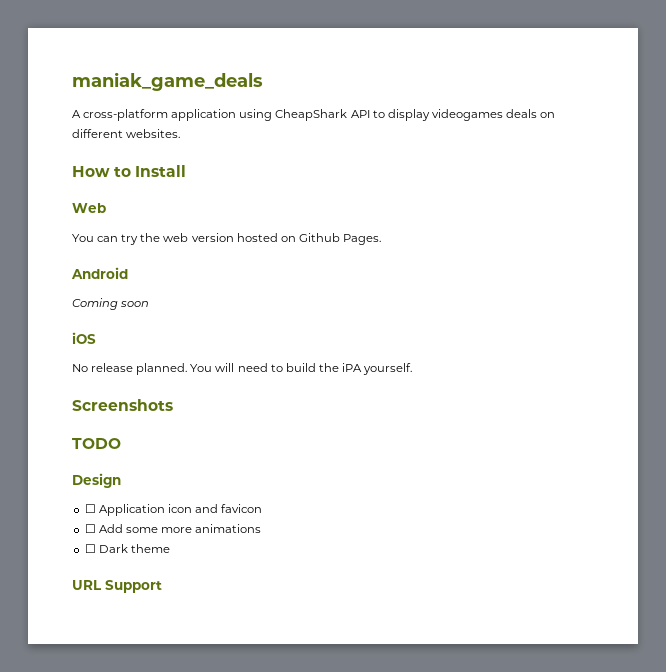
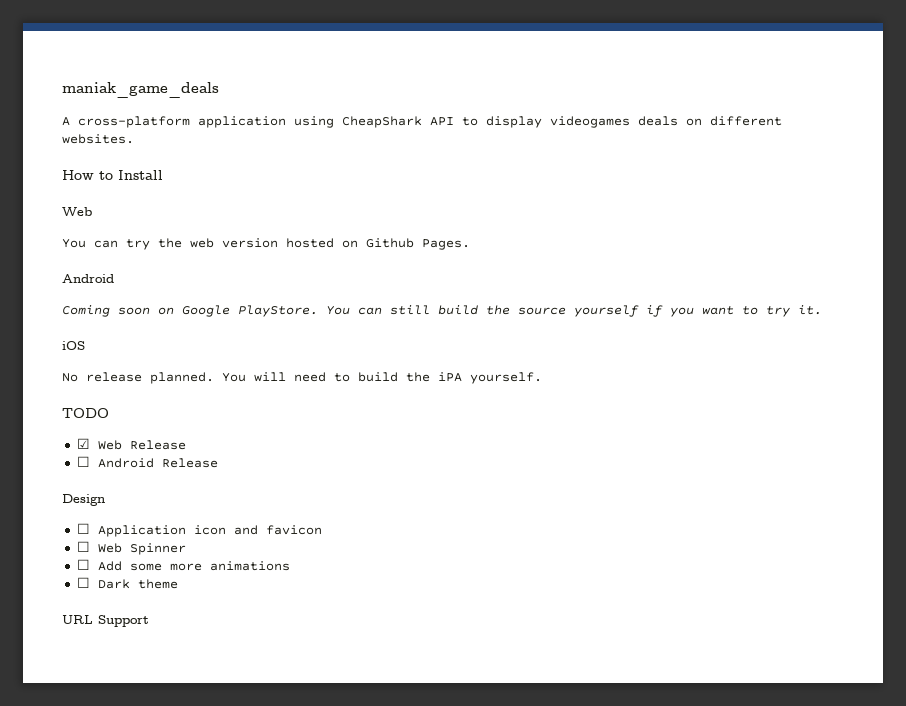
(150, 304) none -> [158,305,822,317] on Google PlayStore. You can still build the source yourself if you want to try it.
[72,399,173,411] [72,438,121,449] Screenshots // TODO -> [62,408,109,418] [76,438,186,450] [76,456,218,468] TODO // ☑ Web Release // ☐ Android Release
(263, 508) none -> [76,541,186,555] // ☐ Web Spinner

